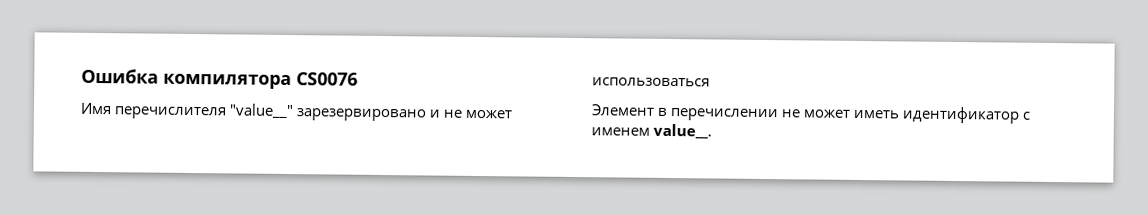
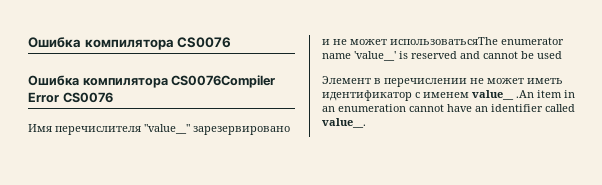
(358, 79) none -> [28,75,276,88] [28,92,113,103] // Ошибка компилятора CS0076Compiler Error CS0076
[592,77,710,87] использоваться -> [390,37,564,45] [322,51,562,61] использоватьсяThe enumerator name 'value__' is reserved and cannot be used
(650, 131) none -> [472,90,575,100] [322,104,575,112] value__ .An item in an enumeration cannot have an identifier called

